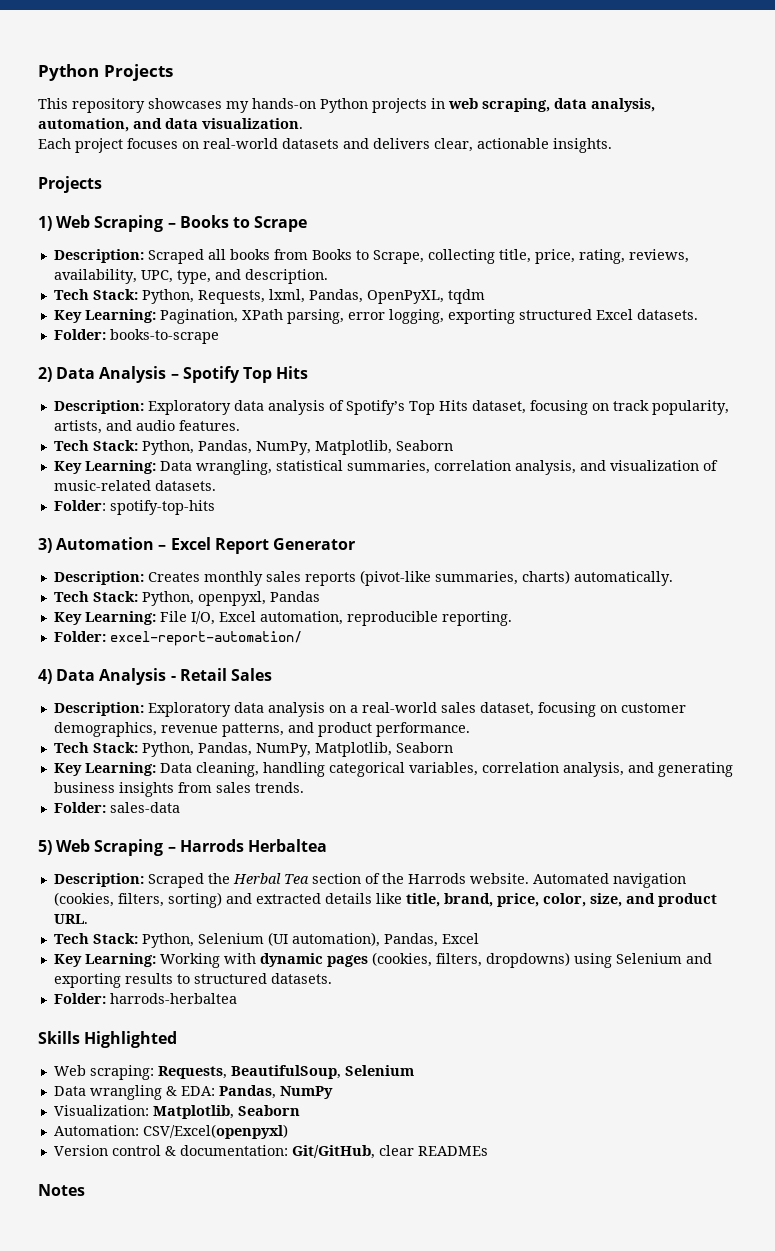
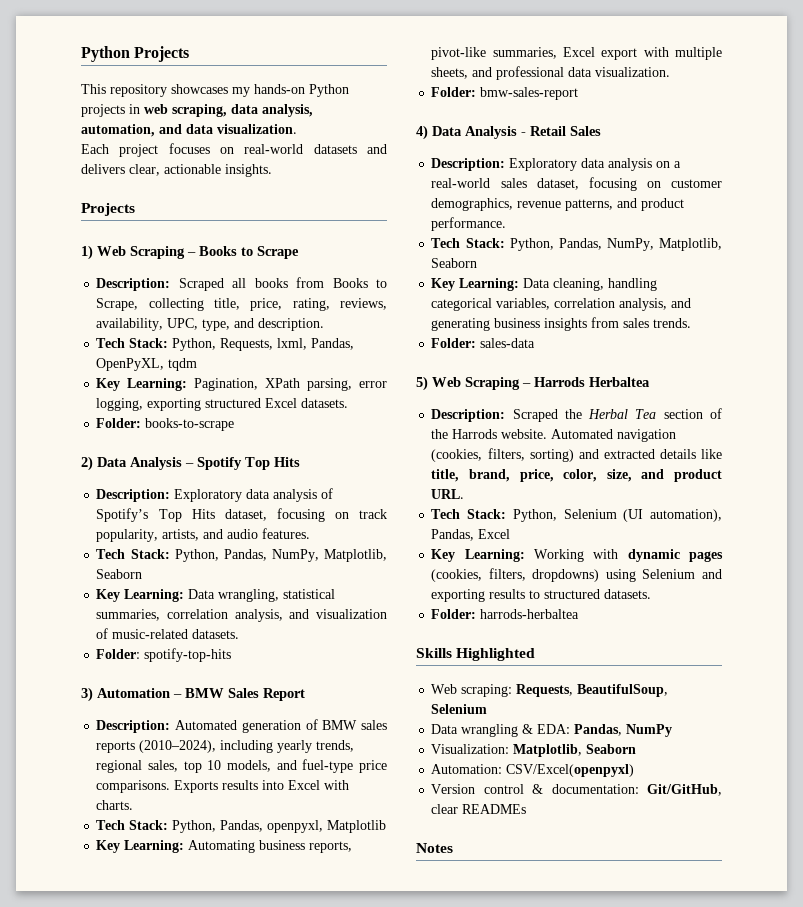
[170,537,211,550] Excel -> [185,688,259,698] BMW Sales
[272,538,355,550] [53,570,673,586] [53,591,320,606] [53,611,512,626] [53,631,302,646] Generator // Description: Creates monthly sales reports (pivot-like summaries, charts) automatically. // Tech Stack: Python, openpyxl, Pandas // Key Learning: File I/O, Excel automation, reproducible reporting. // Folder: excel-report-automation/ -> [96,719,387,733] [96,740,355,753] [96,759,387,773] [96,780,350,793] [96,800,134,810] [96,820,387,833] [96,840,353,853] [431,47,722,60] [431,66,671,80] [431,87,579,100] // Description: Automated generation of BMW sales reports (2010–2024), including yearly trends, regional sales, top 10 models, and fuel-type price comparisons. Exports results into Excel with charts. // Tech Stack: Python, Pandas, openpyxl, Matplotlib // Key Learning: Automating business reports, pivot-like summaries, Excel export with multiple sheets, and professional data visualization. // Folder: bmw-sales-report

